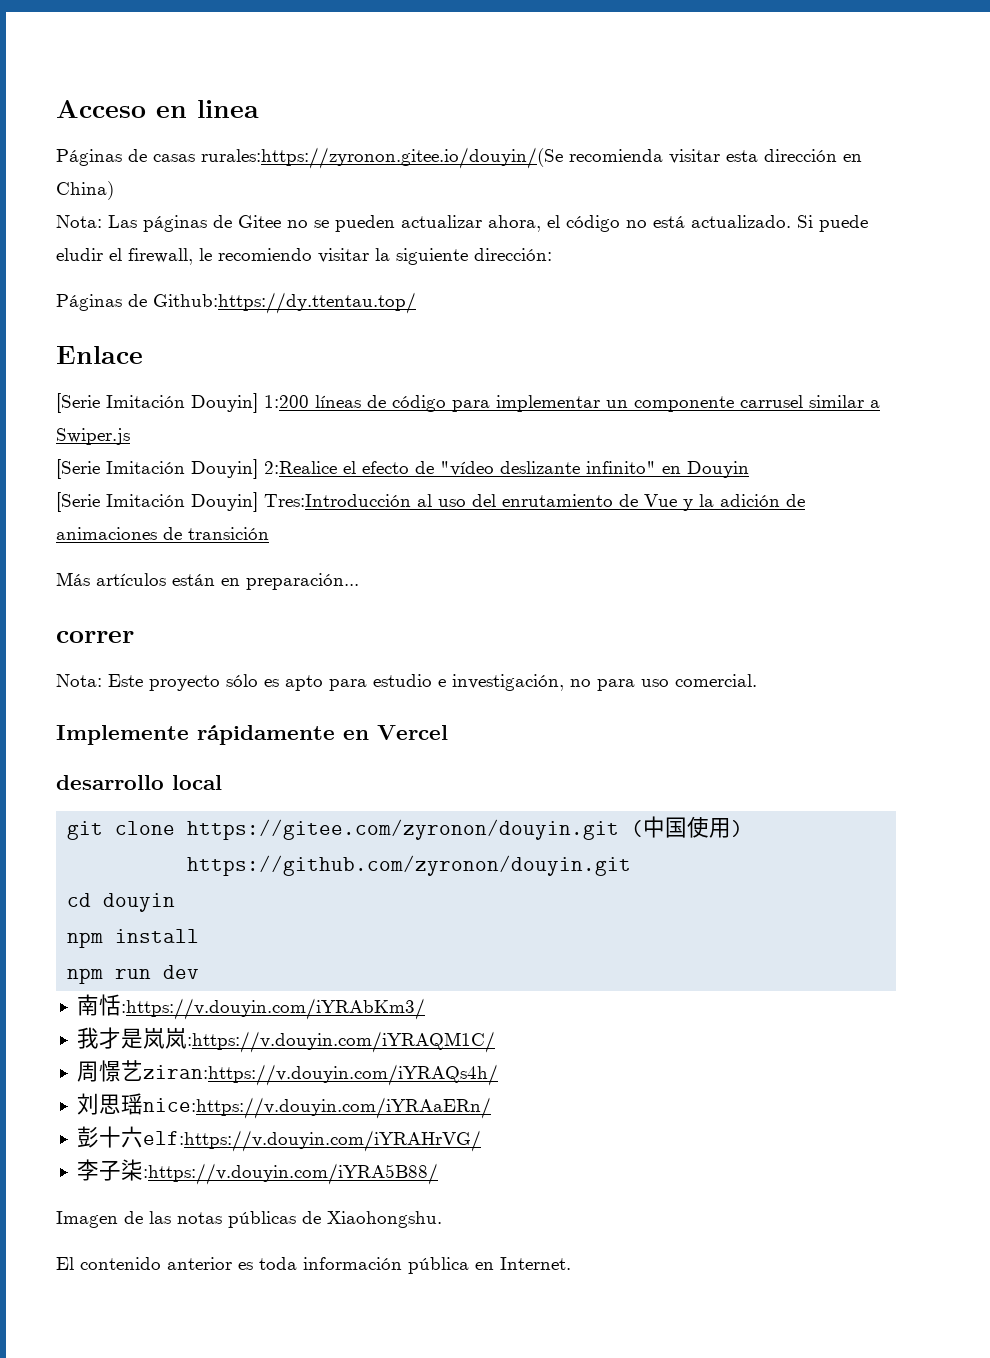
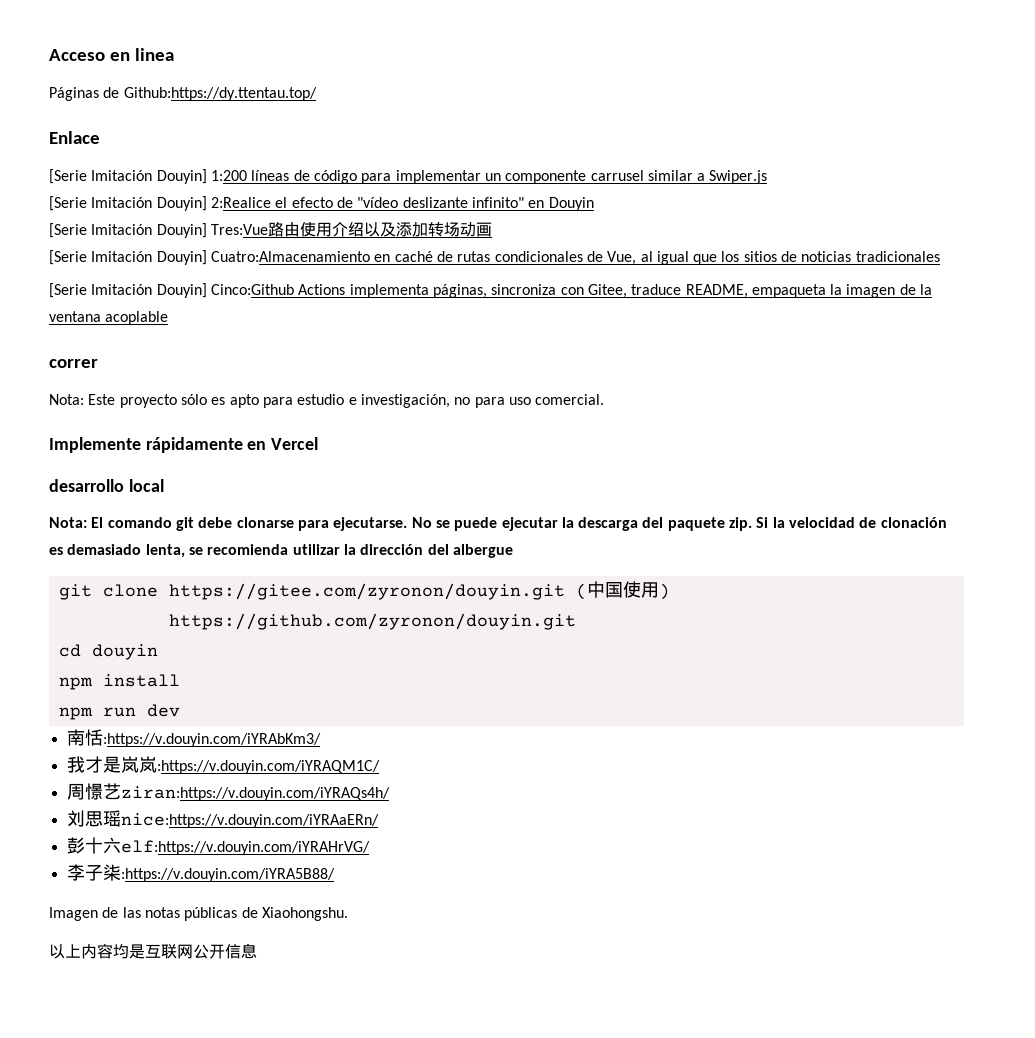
[56,147,862,169] [56,181,114,200] [56,215,868,232] [56,248,552,265] // Páginas de casas rurales:https://zyronon.gitee.io/douyin/(Se recomienda visitar esta dirección en China) // Nota: Las páginas de Gitee no se pueden actualizar ahora, el código no está actualizado. Si puede eludir el firewall, le recomiendo visitar la siguiente dirección: -> (174, 54) none
[264,494,805,511] [56,527,269,540] [56,572,359,590] Tres:Introducción al uso del enrutamiento de Vue y la adición de animaciones de transición // Más artículos están en preparación... -> [210,222,492,237] [49,250,940,265] [49,283,933,298] [49,311,169,325] Tres:Vue路由使用介绍以及添加转场动画 // [Serie Imitación Douyin] Cuatro:Almacenamiento en caché de rutas condicionales de Vue, al igual que los sitios de noticias tradicionales // [Serie Imitación Douyin] Cinco:Github Actions implementa páginas, sincroniza con Gitee, traduce README, empaqueta la imagen de la ventana acoplable
(222, 782) none -> [49,517,947,531] [49,544,513,558] // Nota: El comando git debe clonarse para ejecutarse. No se puede ejecutar la descarga del paquete zip. Si la velocidad de clonación es demasiado lenta, se recomienda utilizar la dirección del albergue
[56,1257,571,1274] El contenido anterior es toda información pública en Internet. -> [49,943,257,959] 以上内容均是互联网公开信息

